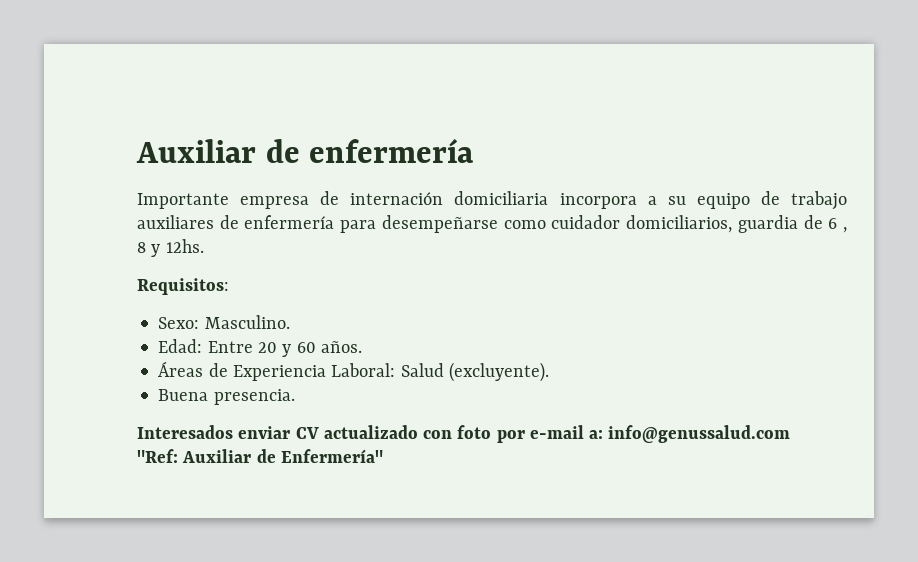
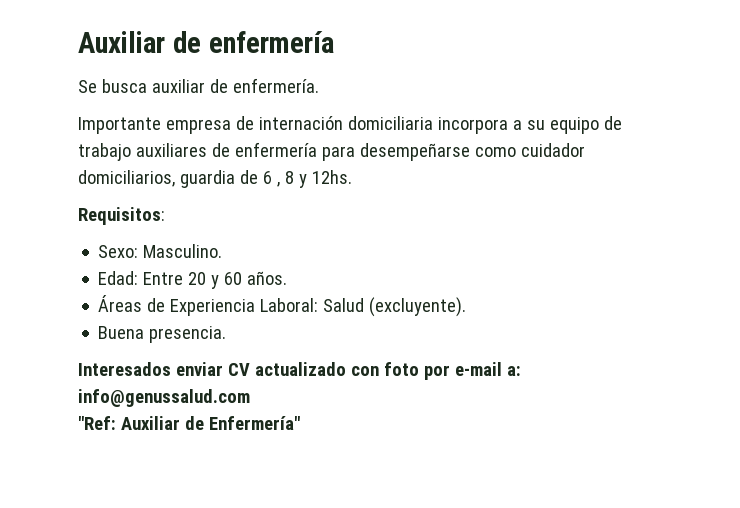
(474, 150) none -> [78,78,319,93] // Se busca auxiliar de enfermería.

